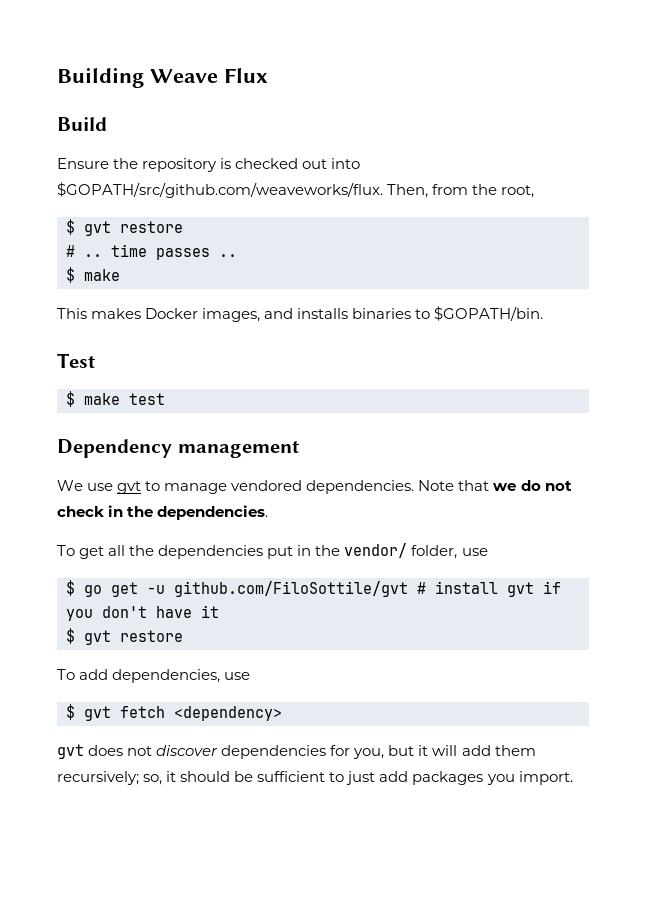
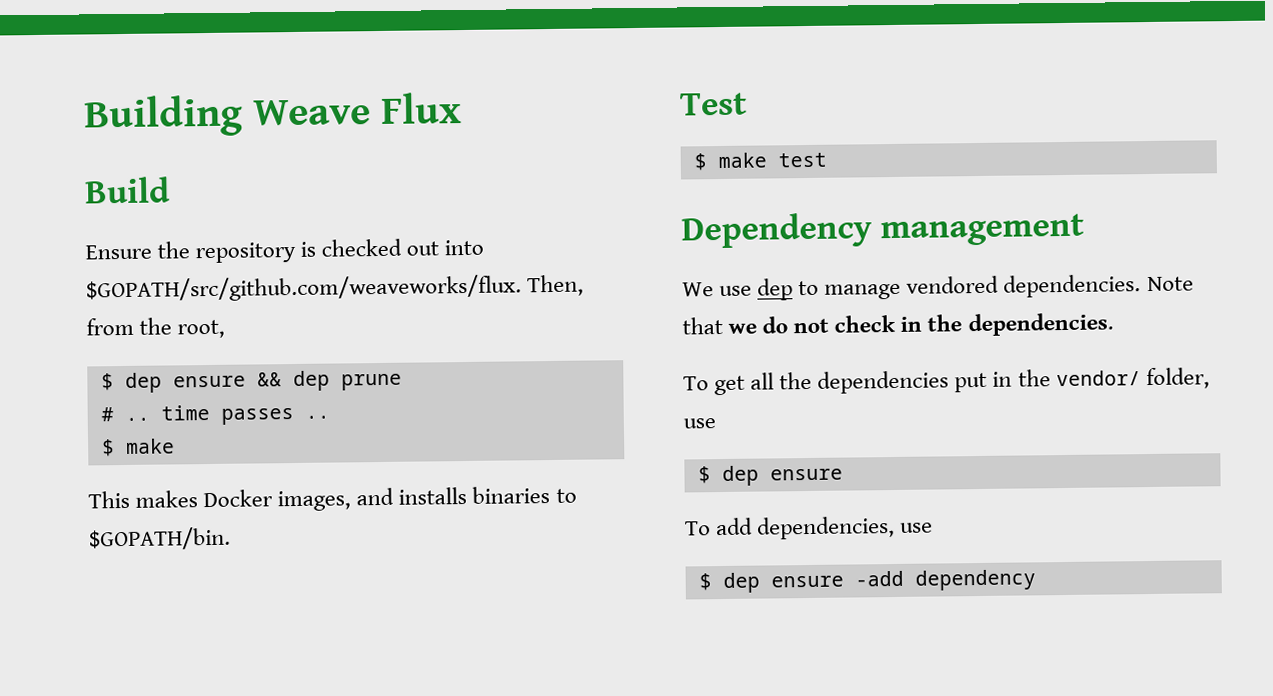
[84,221,183,236] gvt restore -> [124,370,402,393] dep ensure && dep prune
[117,481,142,494] gvt -> [757,278,794,301] dep
[84,581,561,597] [66,605,219,621] [66,628,183,645] go get -u github.com/FiloSottile/gvt # install gvt if you don't have it // $ gvt restore -> [721,465,843,487] dep ensure
[84,706,282,721] [57,744,536,759] [57,771,573,785] gvt fetch <dependency> // gvt does not discover dependencies for you, but it will add them recursively; so, it should be sufficient to just add packages you import. -> [722,569,1036,594] dep ensure -add dependency

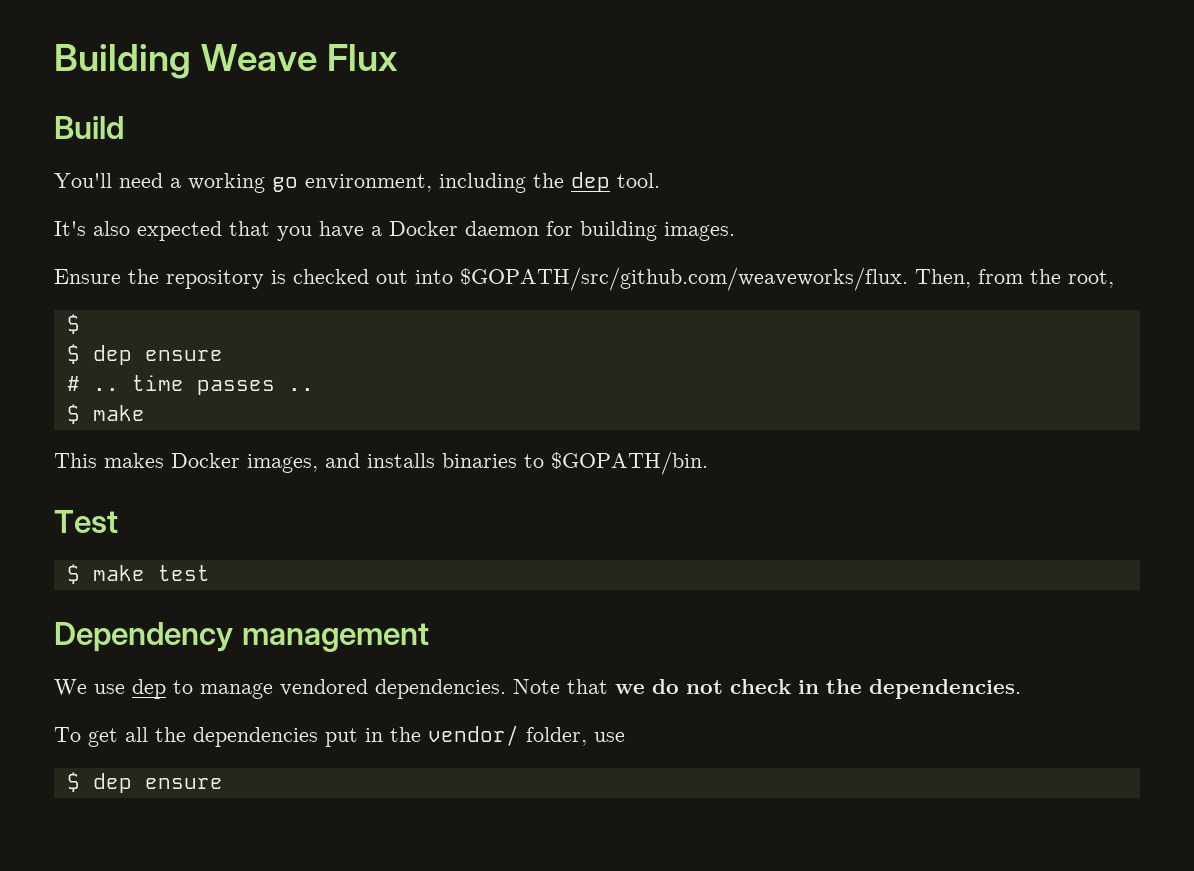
(171, 190) none -> [54,172,660,193] [54,221,735,241] // You'll need a working go environment, including the dep tool. // It's also expected that you have a Docker daemon for building images.
[124,370,402,393] dep ensure && dep prune -> [66,344,223,365] // $ dep ensure
[685,515,934,540] [698,569,1036,594] // To add dependencies, use // $ dep ensure -add dependency -> (223, 783) none

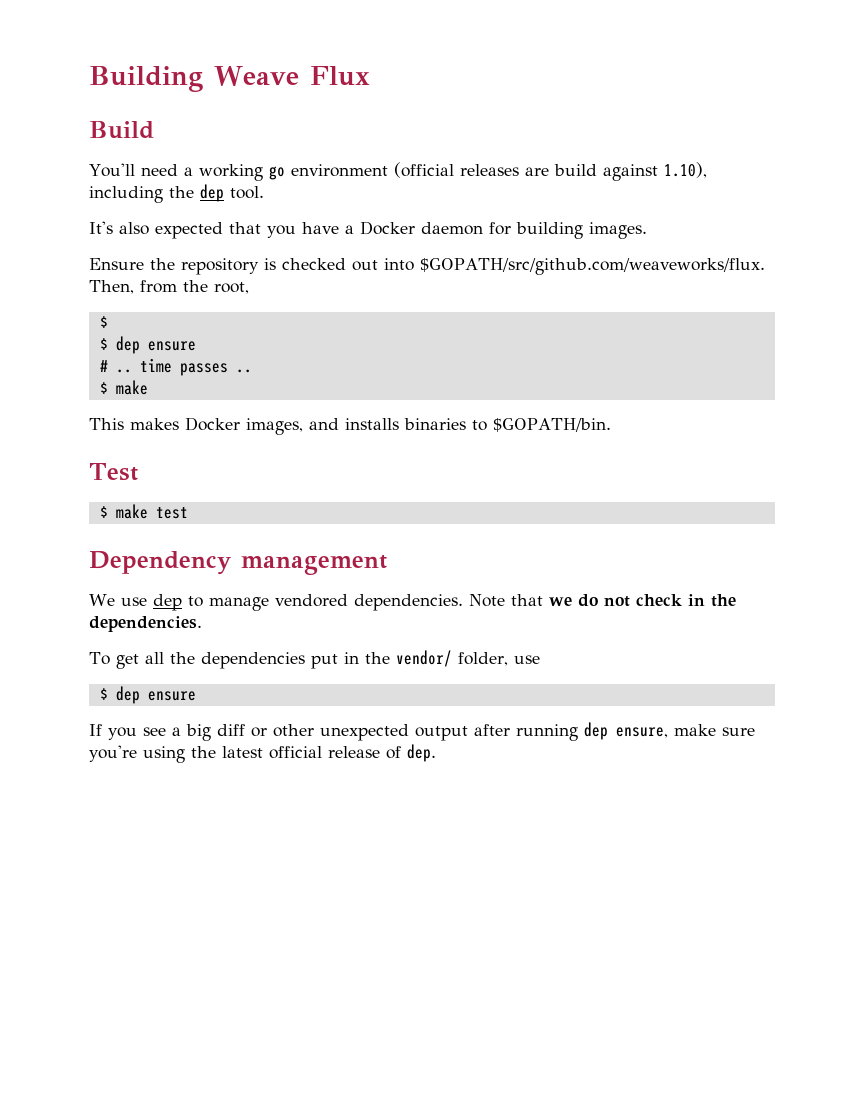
[305,174,432,192] environment, -> [290,162,707,181] environment (official releases are build against 1.10),
(223, 783) none -> [89,722,755,741] [89,744,436,763] // If you see a big diff or other unexpected output after running dep ensure, make sure you're using the latest official release of dep.

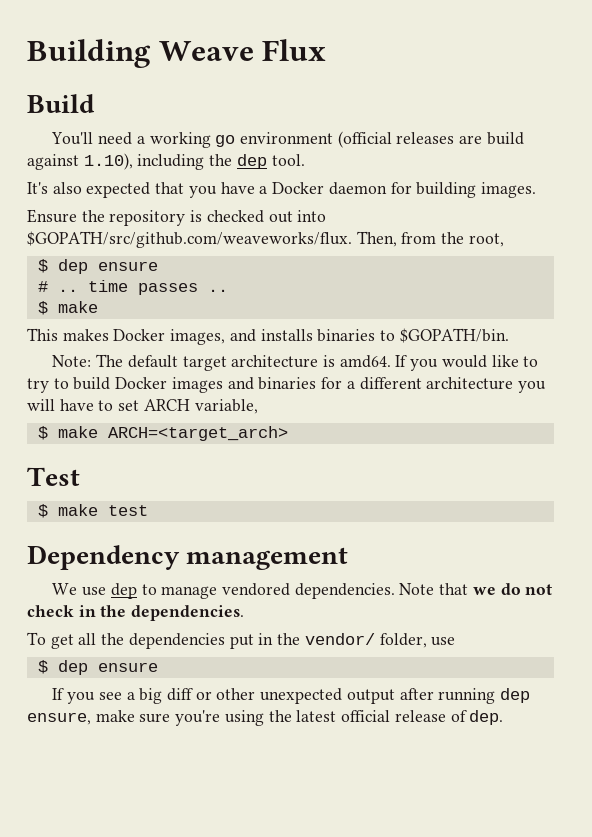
[99,338,108,350] // $ -> (48, 266) none
(611, 425) none -> [52,354,539,371] [27,377,546,393] [27,399,258,414] [37,426,288,441] // Note: The default target architecture is amd64. If you would like to try to build Docker images and binaries for a different architecture you will have to set ARCH variable, // $ make ARCH=<target_arch>

